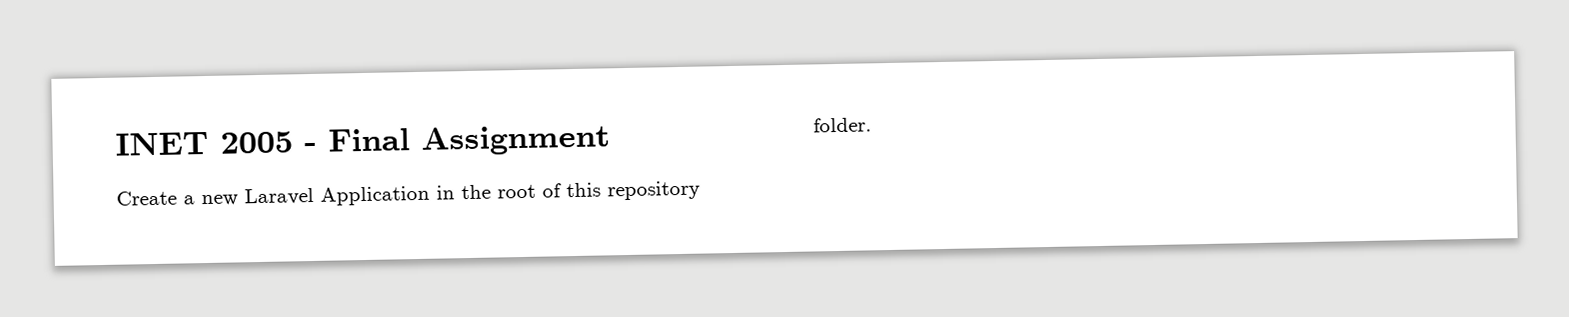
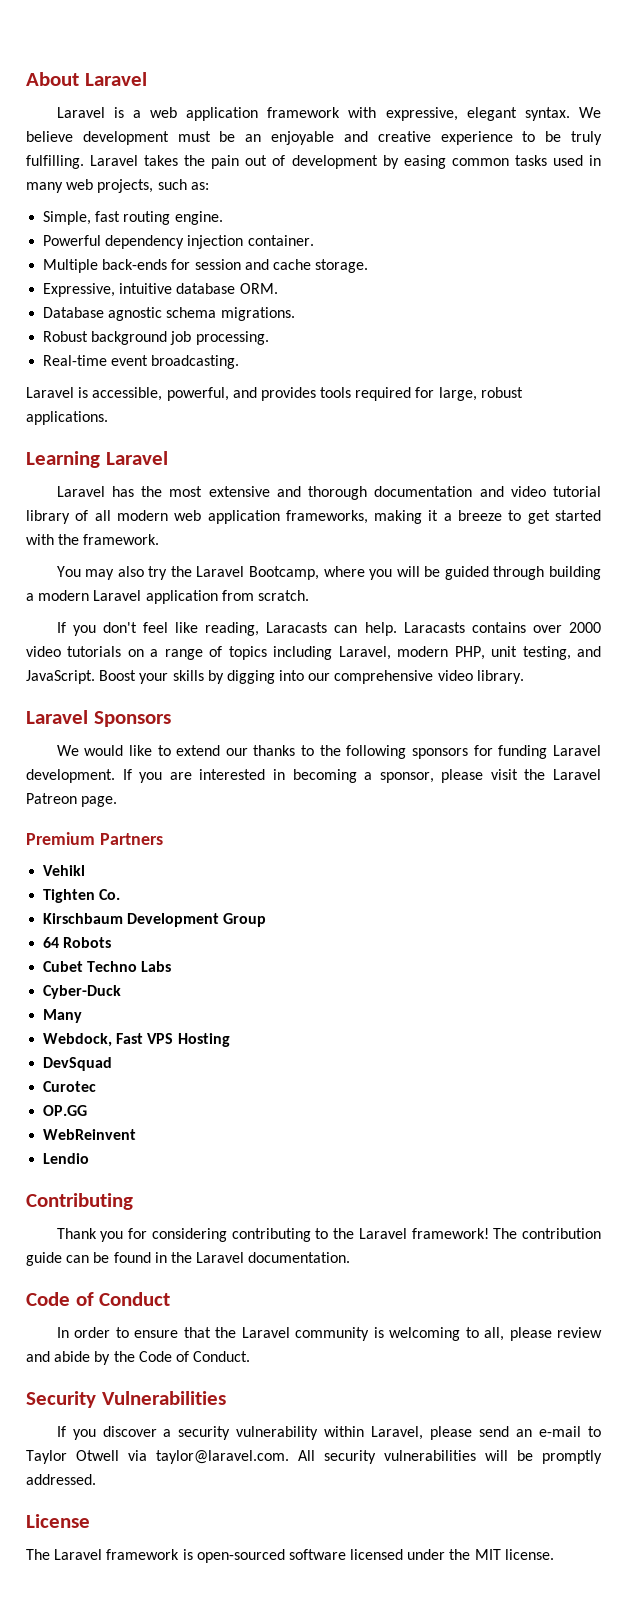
[115,124,610,156] [116,180,700,207] [813,117,872,133] INET 2005 - Final Assignment // Create a new Laravel Application in the root of this repository folder. -> [26,72,147,86] [56,107,601,121] [26,131,602,145] [26,155,602,169] [26,179,209,193] [43,211,223,225] [43,235,314,249] [43,259,369,273] [43,283,278,297] [43,307,295,321] [43,331,269,345] [43,355,240,369] [26,387,523,401] [26,411,108,425] [26,451,168,468] [56,486,602,500] [26,510,602,524] [26,534,160,545] [56,566,602,580] [26,590,309,604] [56,622,601,636] [26,646,601,660] [26,670,524,684] [26,710,171,727] [56,745,601,759] [26,769,601,783] [26,793,118,807] [26,832,163,845] [43,865,86,876] [43,889,121,903] [43,913,267,927] [43,937,112,948] [43,961,172,972] [43,985,122,999] [43,1009,83,1023] [43,1033,230,1047] [43,1057,113,1071] [43,1081,97,1092] [43,1105,88,1116] [43,1129,137,1140] [43,1153,90,1164] [26,1193,133,1210] [56,1228,602,1242] [26,1252,351,1266] [26,1292,171,1306] [56,1327,603,1341] [26,1351,251,1365] [26,1391,226,1408] [56,1426,601,1440] [26,1450,602,1464] [26,1474,96,1485] [26,1514,90,1528] [26,1549,554,1563] About Laravel // Laravel is a web application framework with expressive, elegant syntax. We believe development must be an enjoyable and creative experience to be truly fulfilling. Laravel takes the pain out of development by easing common tasks used in many web projects, such as: // Simple, fast routing engine. // Powerful dependency injection container. // Multiple back-ends for session and cache storage. // Expressive, intuitive database ORM. // Database agnostic schema migrations. // Robust background job processing. // Real-time event broadcasting. // Laravel is accessible, powerful, and provides tools required for large, robust applications. // Learning Laravel // Laravel has the most extensive and thorough documentation and video tutorial library of all modern web application frameworks, making it a breeze to get started with the framework. // You may also try the Laravel Bootcamp, where you will be guided through building a modern Laravel application from scratch. // If you don't feel like reading, Laracasts can help. Laracasts contains over 2000 video tutorials on a range of topics including Laravel, modern PHP, unit testing, and JavaScript. Boost your skills by digging into our comprehensive video library. // Laravel Sponsors // We would like to extend our thanks to the following sponsors for funding Laravel development. If you are interested in becoming a sponsor, please visit the Laravel Patreon page. // Premium Partners // Vehikl // Tighten Co. // Kirschbaum Development Group // 64 Robots // Cubet Techno Labs // Cyber-Duck // Many // Webdock, Fast VPS Hosting // DevSquad // Curotec // OP.GG // WebReinvent // Lendio // Contributing // Thank you for considering contributing to the Laravel framework! The contribution guide can be found in the Laravel documentation. // Code of Conduct // In order to ensure that the Laravel community is welcoming to all, please review and abide by the Code of Conduct. // Security Vulnerabilities // If you discover a security vulnerability within Laravel, please send an e-mail to Taylor Otwell via taylor@laravel.com. All security vulnerabilities will be promptly addressed. // License // The Laravel framework is open-sourced software licensed under the MIT license.

